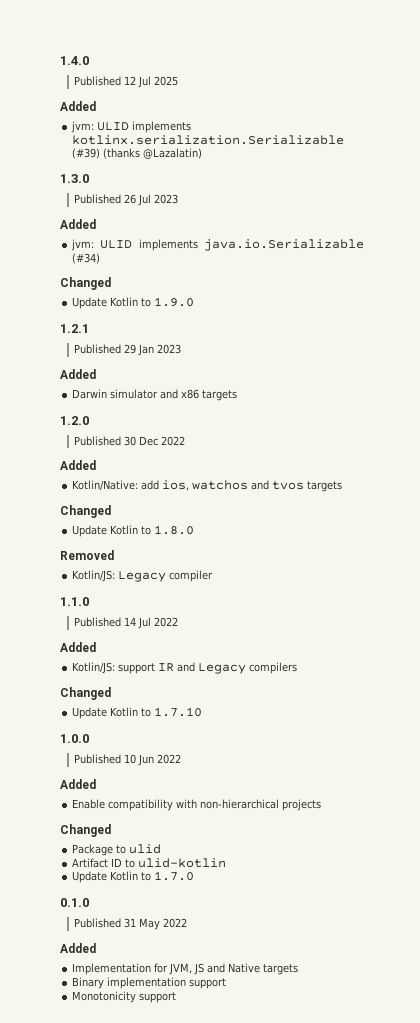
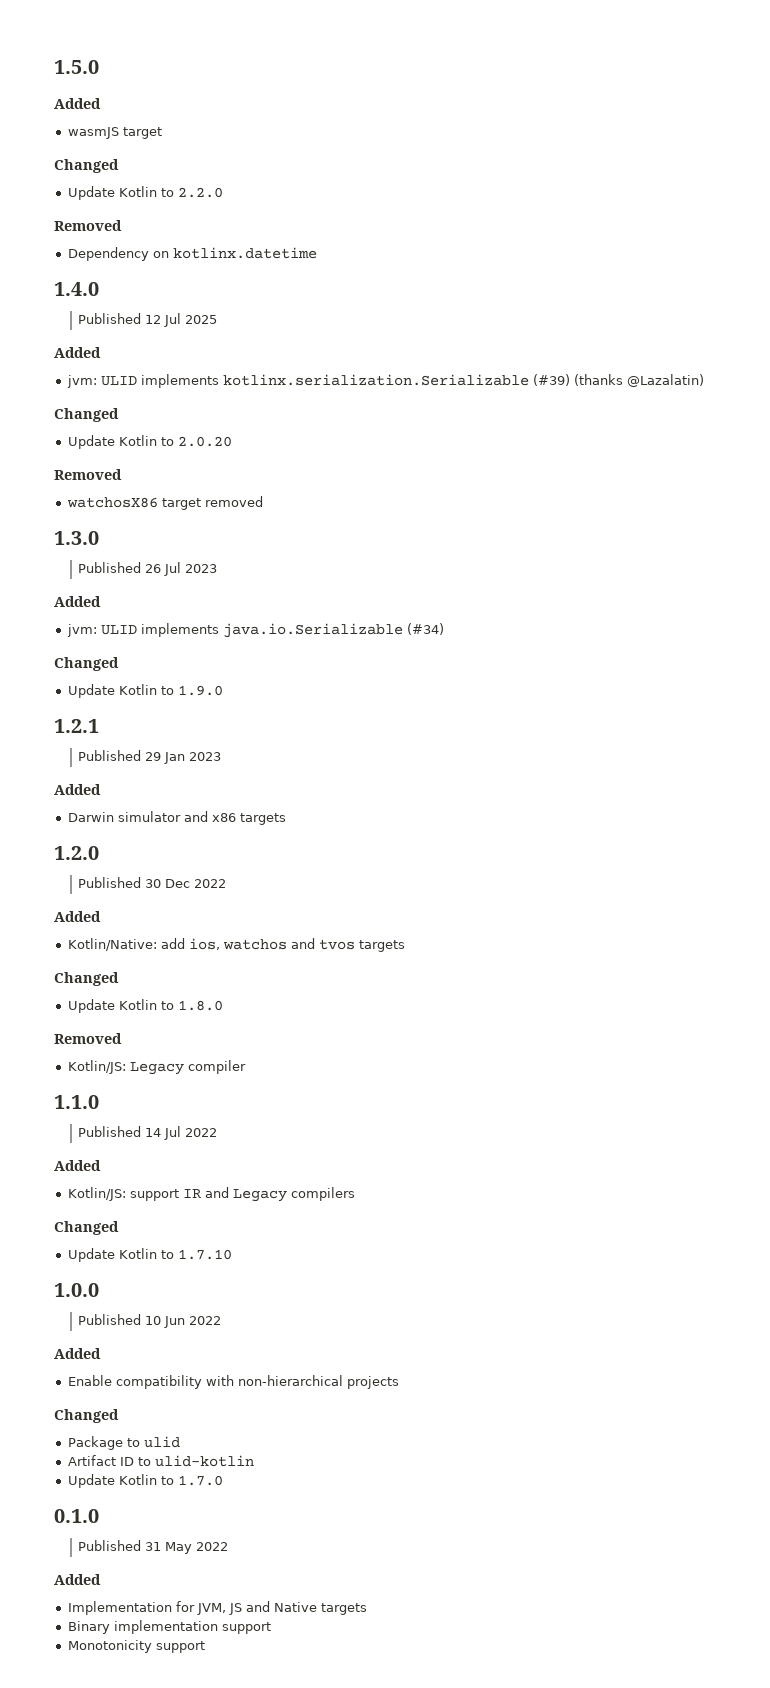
(60, 60) none -> [54,60,99,74] [54,98,101,109] [67,127,162,139] [54,159,119,173] [67,186,223,200] [54,220,122,231] [67,247,317,261] 1.5.0 // Added // wasmJS target // Changed // Update Kotlin to 2.2.0 // Removed // Dependency on kotlinx.datetime //
(203, 153) none -> [54,408,119,422] [67,435,232,449] [54,469,122,480] [66,496,263,510] // Changed // Update Kotlin to 2.0.20 // Removed // watchosX86 target removed

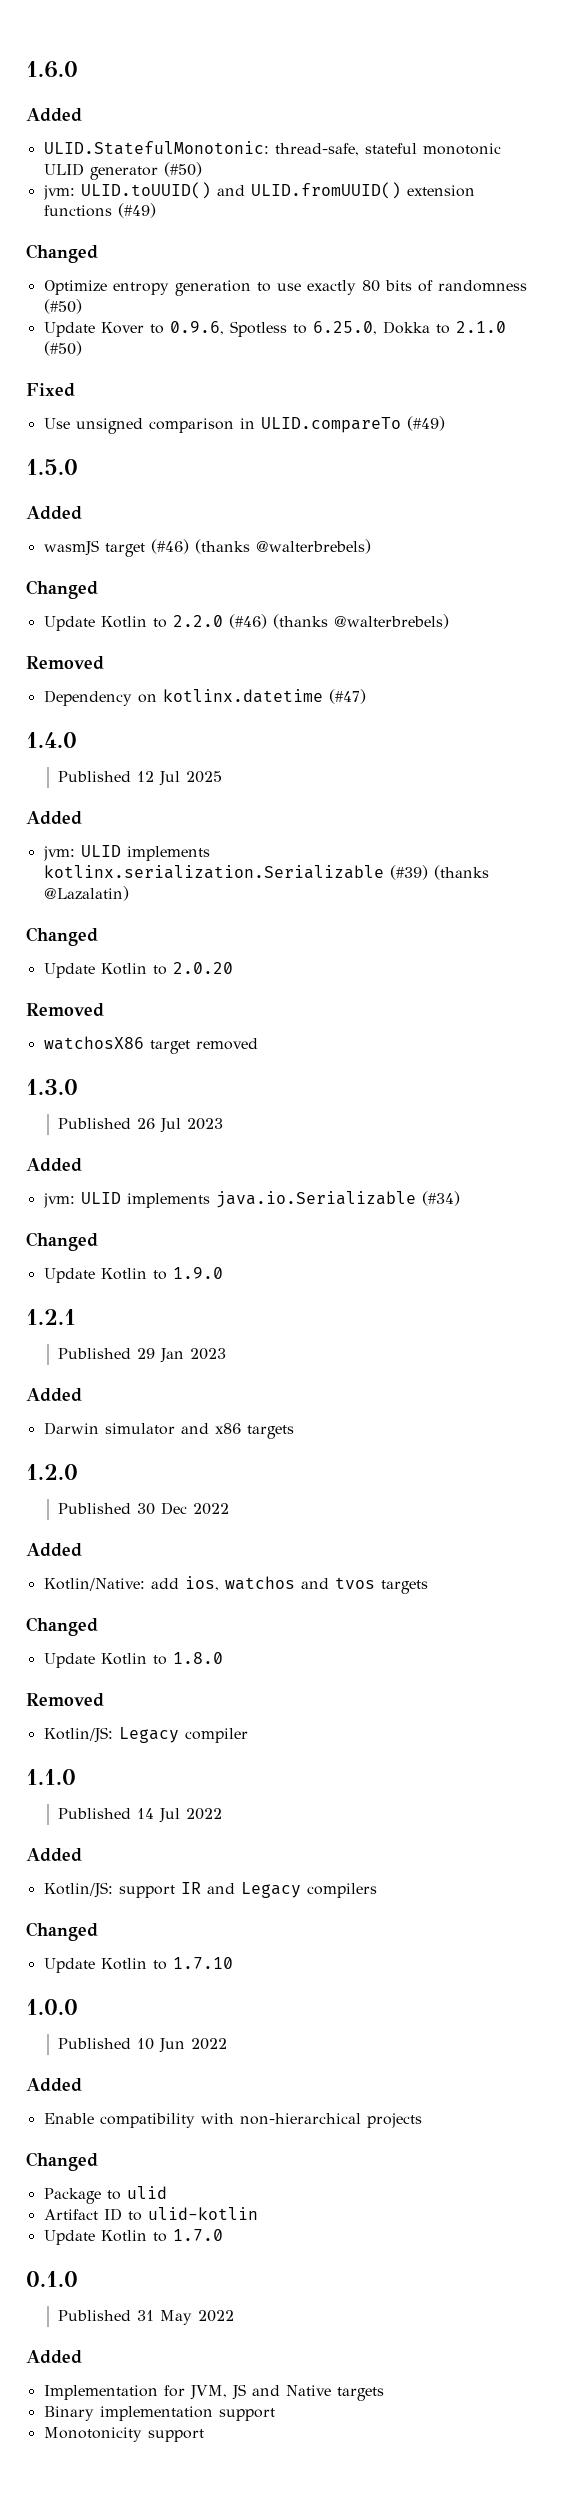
(54, 67) none -> [26,61,78,78] [26,108,82,122] [43,141,501,156] [43,162,202,180] [42,182,475,200] [43,203,156,218] [26,244,98,263] [43,280,527,296] [43,299,82,314] [43,321,506,337] [43,341,82,356] [26,383,75,397] [43,416,445,434] 1.6.0 // Added // ULID.StatefulMonotonic: thread-safe, stateful monotonic ULID generator (#50) // jvm: ULID.toUUID() and ULID.fromUUID() extension functions (#49) // Changed // Optimize entropy generation to use exactly 80 bits of randomness (#50) // Update Kover to 0.9.6, Spotless to 6.25.0, Dokka to 2.1.0 (#50) // Fixed // Use unsigned comparison in ULID.compareTo (#49) //
(162, 133) none -> [150,539,371,554] (#46) (thanks @walterbrebels)
(223, 192) none -> [228,614,449,629] (#46) (thanks @walterbrebels)
(317, 253) none -> [328,689,366,704] (#47)

